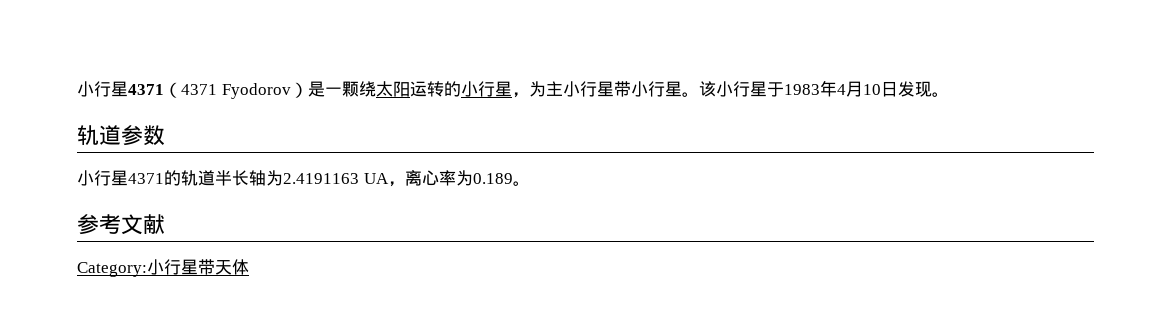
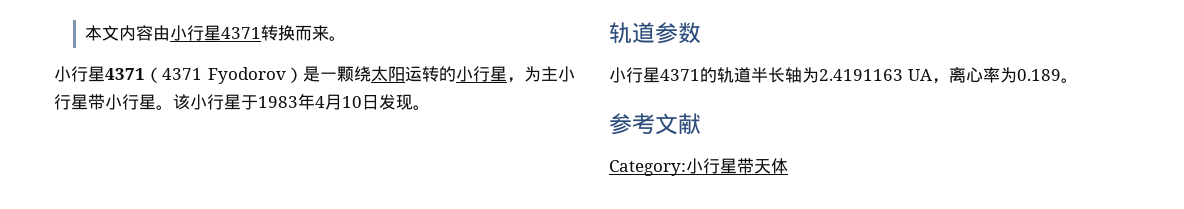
(77, 89) none -> [84,25,346,41] 本文内容由小行星4371转换而来。 //

